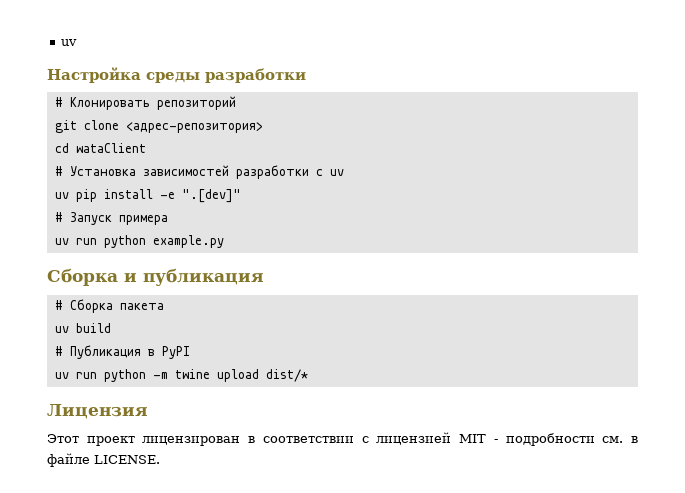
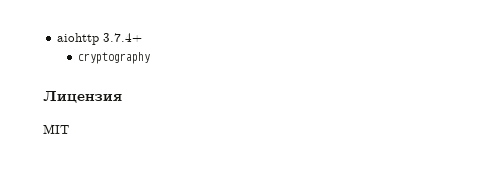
[60,39,77,46] [47,67,306,83] [54,96,236,110] [54,120,263,133] [54,143,146,153] [54,165,344,179] [54,189,241,203] [54,212,168,225] [54,235,224,248] [47,268,264,286] [54,299,164,313] [54,323,111,333] [54,345,190,359] [54,369,308,382] [47,404,148,419] [47,432,639,446] [47,453,160,467] uv // Настройка среды разработки // # Клонировать репозиторий // git clone <адрес-репозитория> // cd wataClient // # Установка зависимостей разработки с uv // uv pip install -e ".[dev]" // # Запуск примера // uv run python example.py // Сборка и публикация // # Сборка пакета // uv build // # Публикация в PyPI // uv run python -m twine upload dist/* // Лицензия // Этот проект лицензирован в соответствии с лицензией MIT - подробности см. в файле LICENSE. -> [57,33,143,45] [78,52,151,64] [43,91,122,103] [43,124,69,134] aiohttp 3.7.4+ // cryptography // Лицензия // MIT

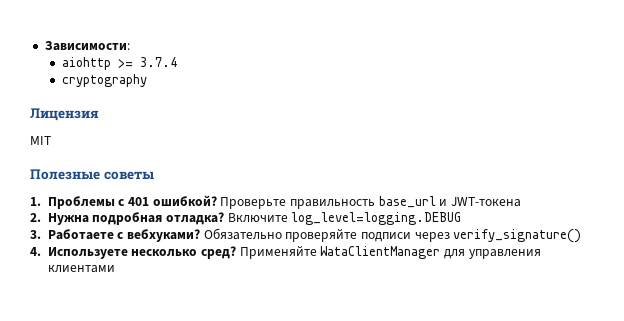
[57,33,143,45] aiohttp 3.7.4+ -> [44,41,130,51] [62,57,178,70] Зависимости: // aiohttp >= 3.7.4
(69, 129) none -> [30,169,154,180] [30,195,521,209] [30,212,462,225] [30,228,582,243] [30,245,541,259] [47,265,115,273] // Полезные советы // 1. Проблемы с 401 ошибкой? Проверьте правильность base_url и JWT-токена // 2. Нужна подробная отладка? Включите log_level=logging.DEBUG // 3. Работаете с вебхуками? Обязательно проверяйте подписи через verify_signature() // 4. Используете несколько сред? Применяйте WataClientManager для управления клиентами

